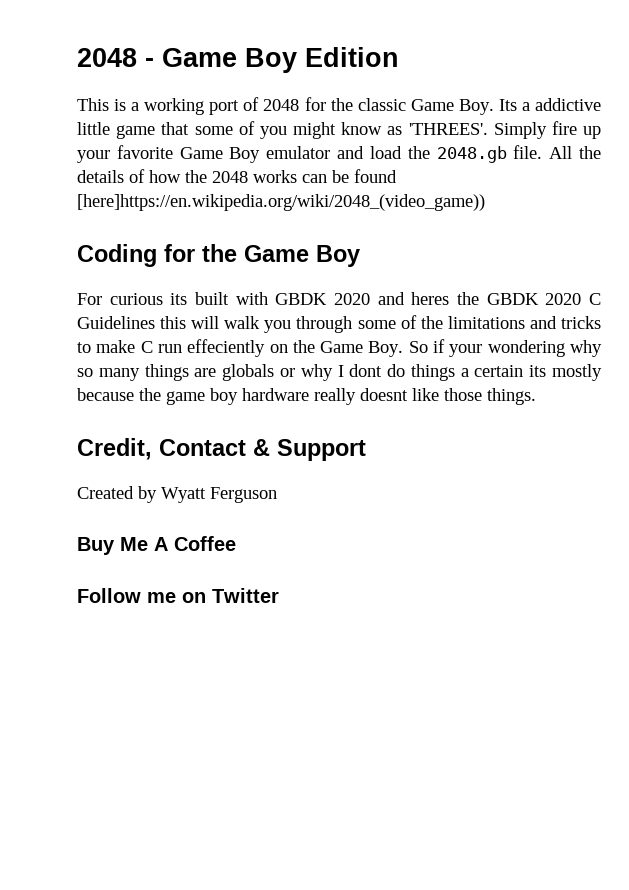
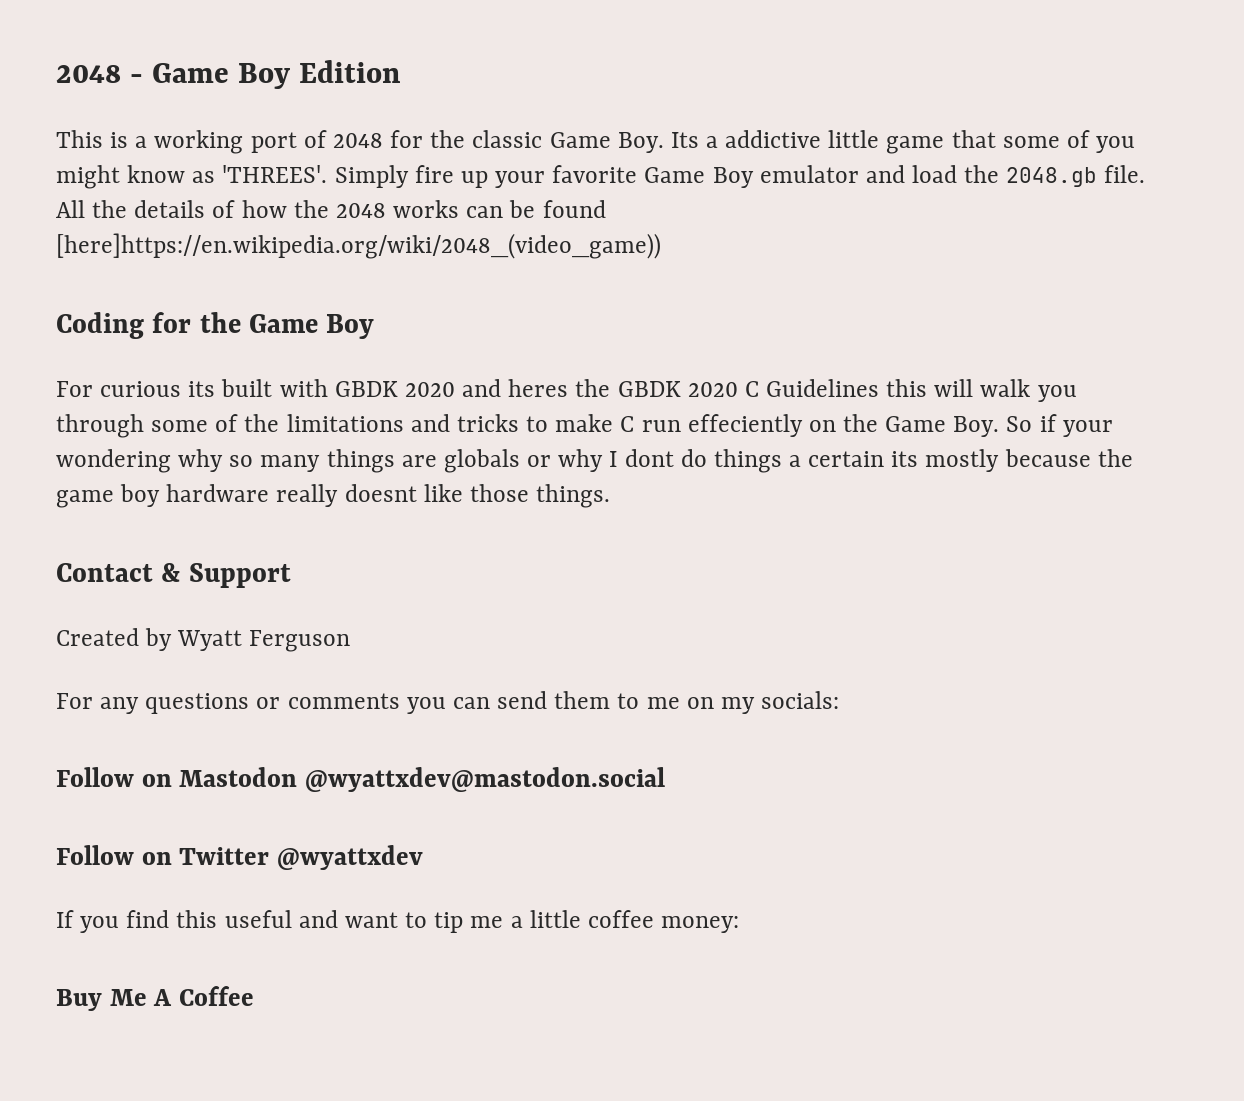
[77,438,152,460] Credit, -> (611, 496) none
(277, 495) none -> [56,691,840,714] [56,767,666,792] [56,845,424,870] [56,910,740,933] // For any questions or comments you can send them to me on my socials: // Follow on Mastodon @wyattxdev@mastodon.social // Follow on Twitter @wyattxdev // If you find this useful and want to tip me a little coffee money:
[77,588,279,603] // Follow me on Twitter -> (255, 996) none

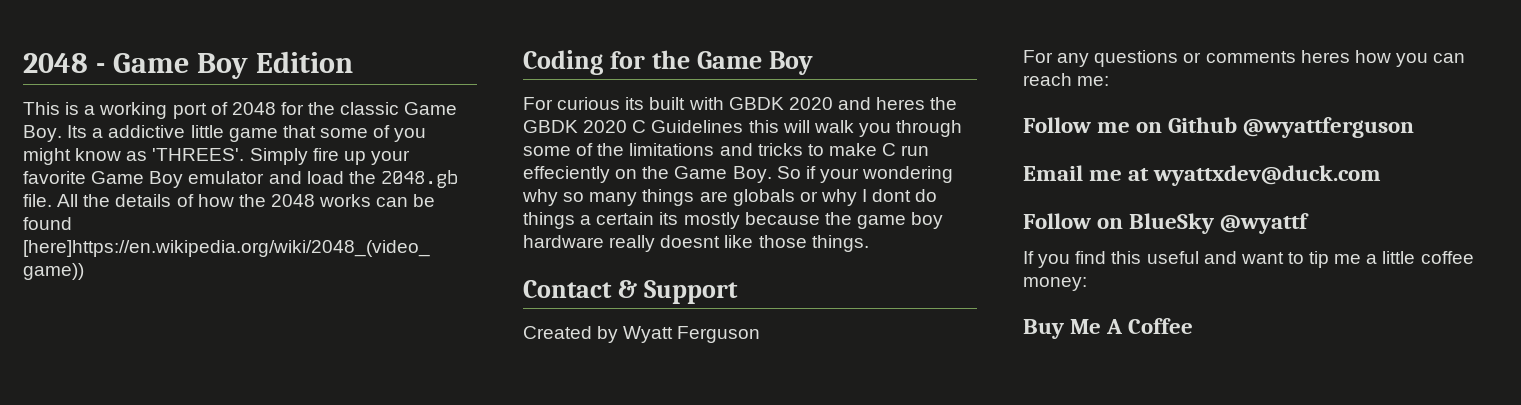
[406,691,840,714] [56,767,666,792] [56,845,424,870] you can send them to me on my socials: // Follow on Mastodon @wyattxdev@mastodon.social // Follow on Twitter @wyattxdev -> [1300,50,1466,67] [1023,73,1110,86] [1023,117,1415,138] [1023,165,1382,186] [1023,213,1310,234] heres how you can reach me: // Follow me on Github @wyattferguson // Email me at wyattxdev@duck.com // Follow on BlueSky @wyattf

